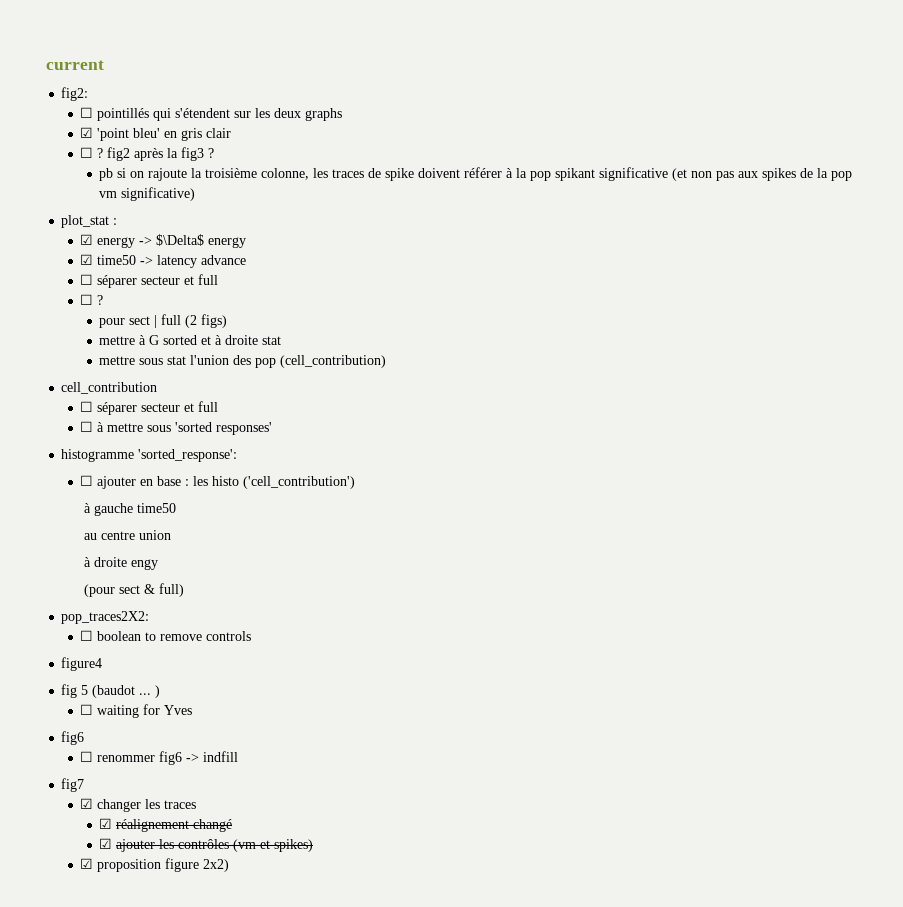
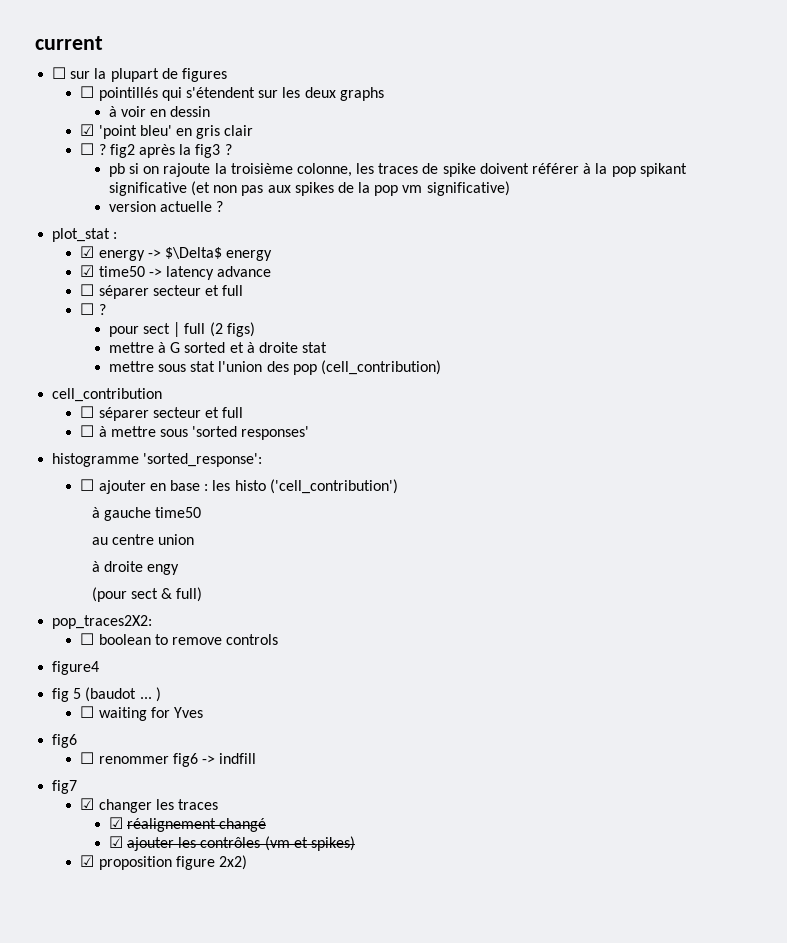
[61,87,89,101] fig2: -> [52,67,227,82] ☐ sur la plupart de figures
(343, 114) none -> [108,106,211,117] // à voir en dessin
(196, 194) none -> [108,201,224,212] // version actuelle ?

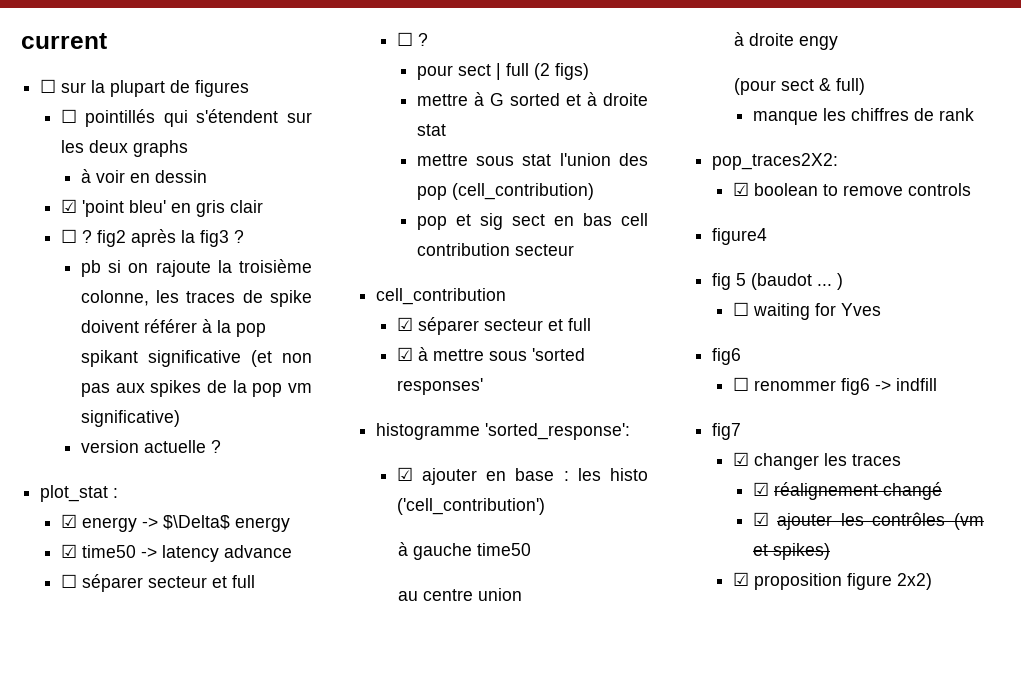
(441, 367) none -> [416,213,648,230] [416,243,574,256] // pop et sig sect en bas cell contribution secteur
[80,406,244,421] [80,425,95,437] ☐ séparer secteur et full // ☐ -> [396,317,591,335] [396,347,413,361] ☑ séparer secteur et full // ☑
[80,479,95,491] ☐ -> [396,467,413,481] ☑
(203, 594) none -> [752,108,974,125] // manque les chiffres de rank
[80,633,95,645] ☐ -> [732,182,749,196] ☑

